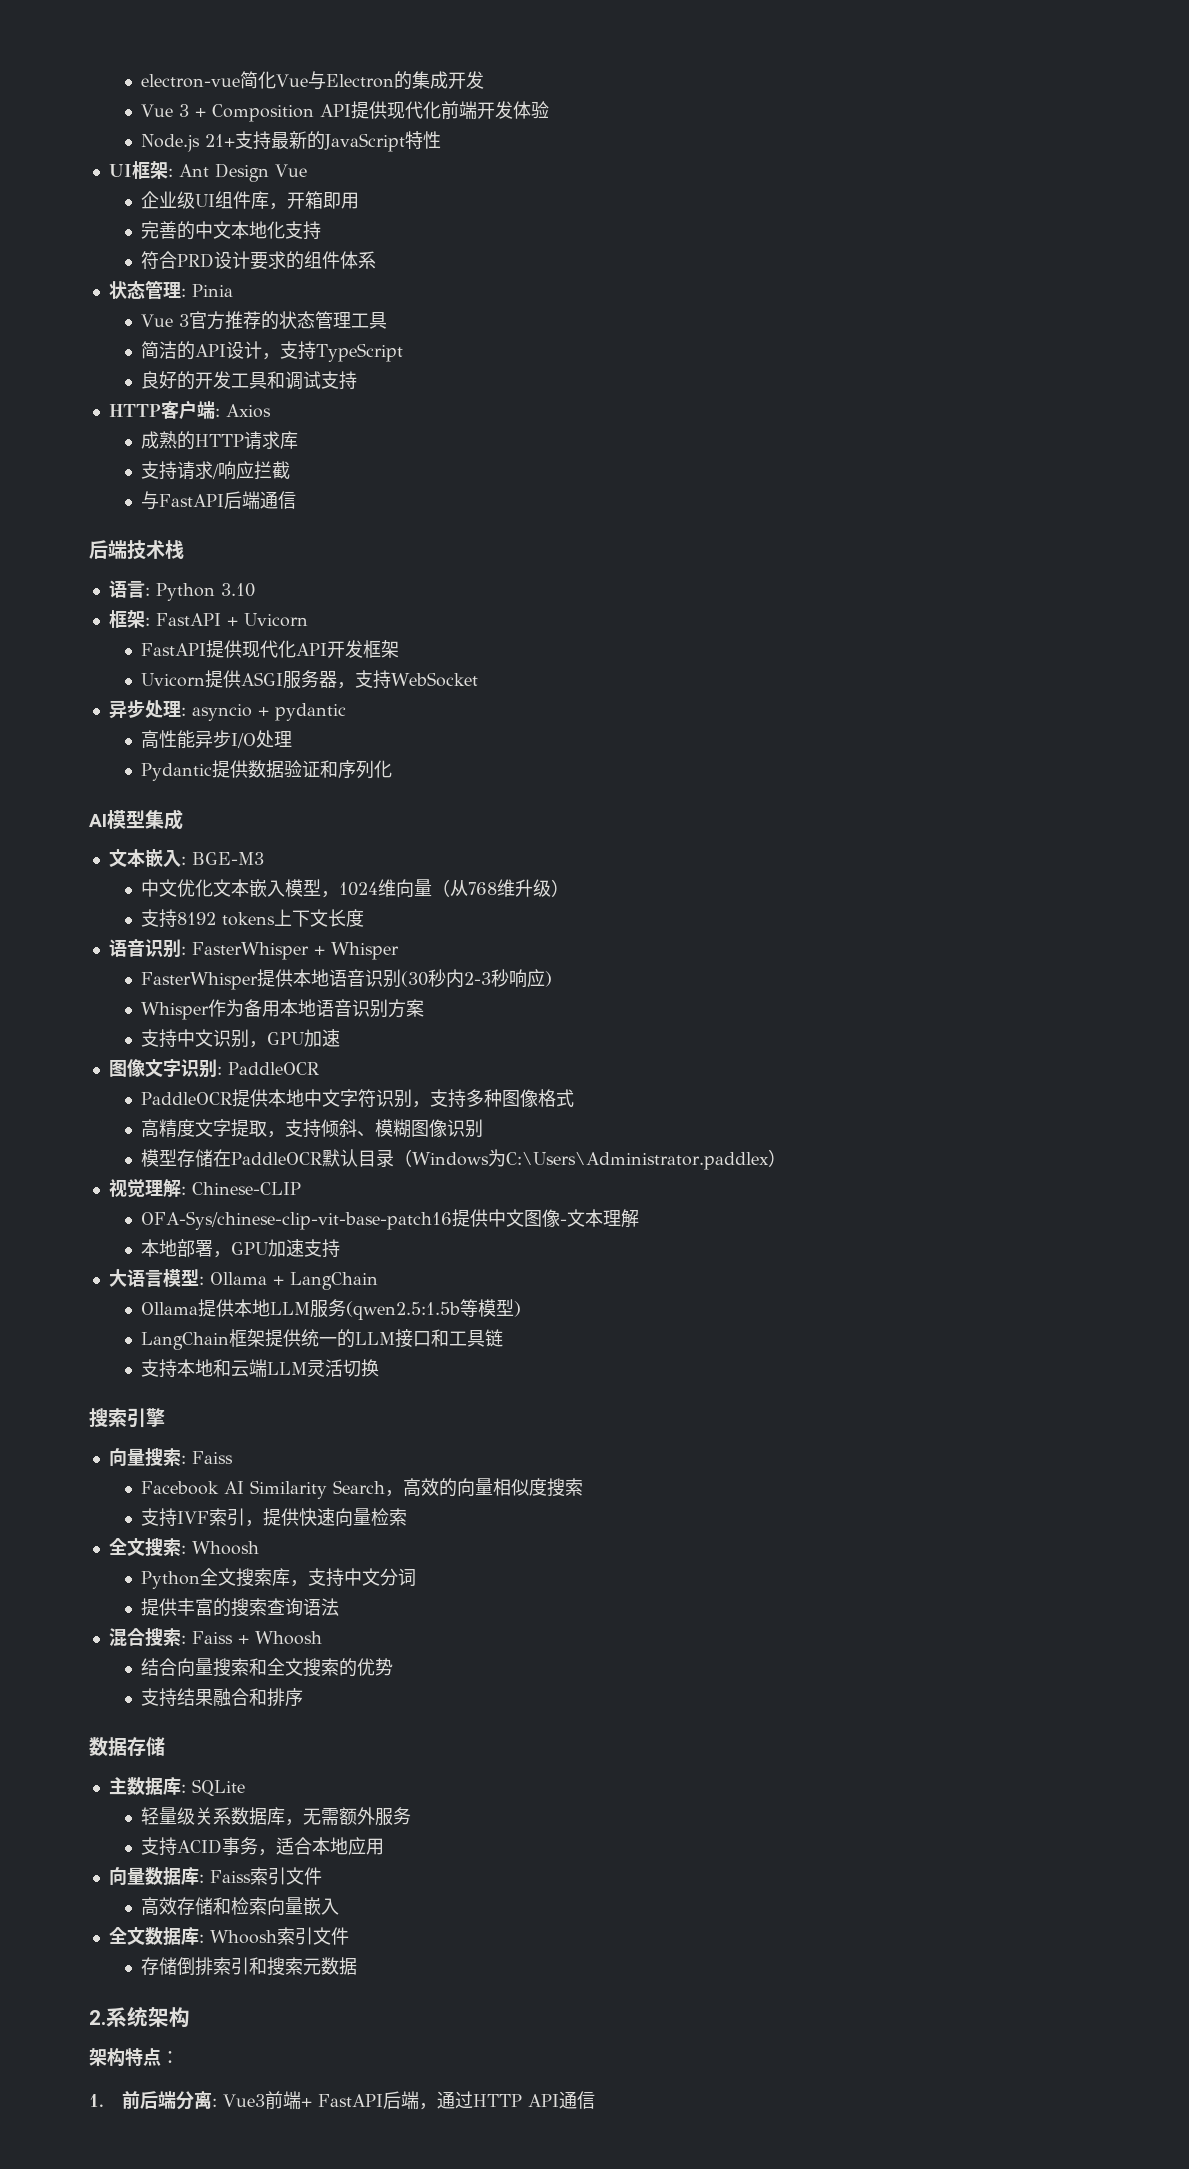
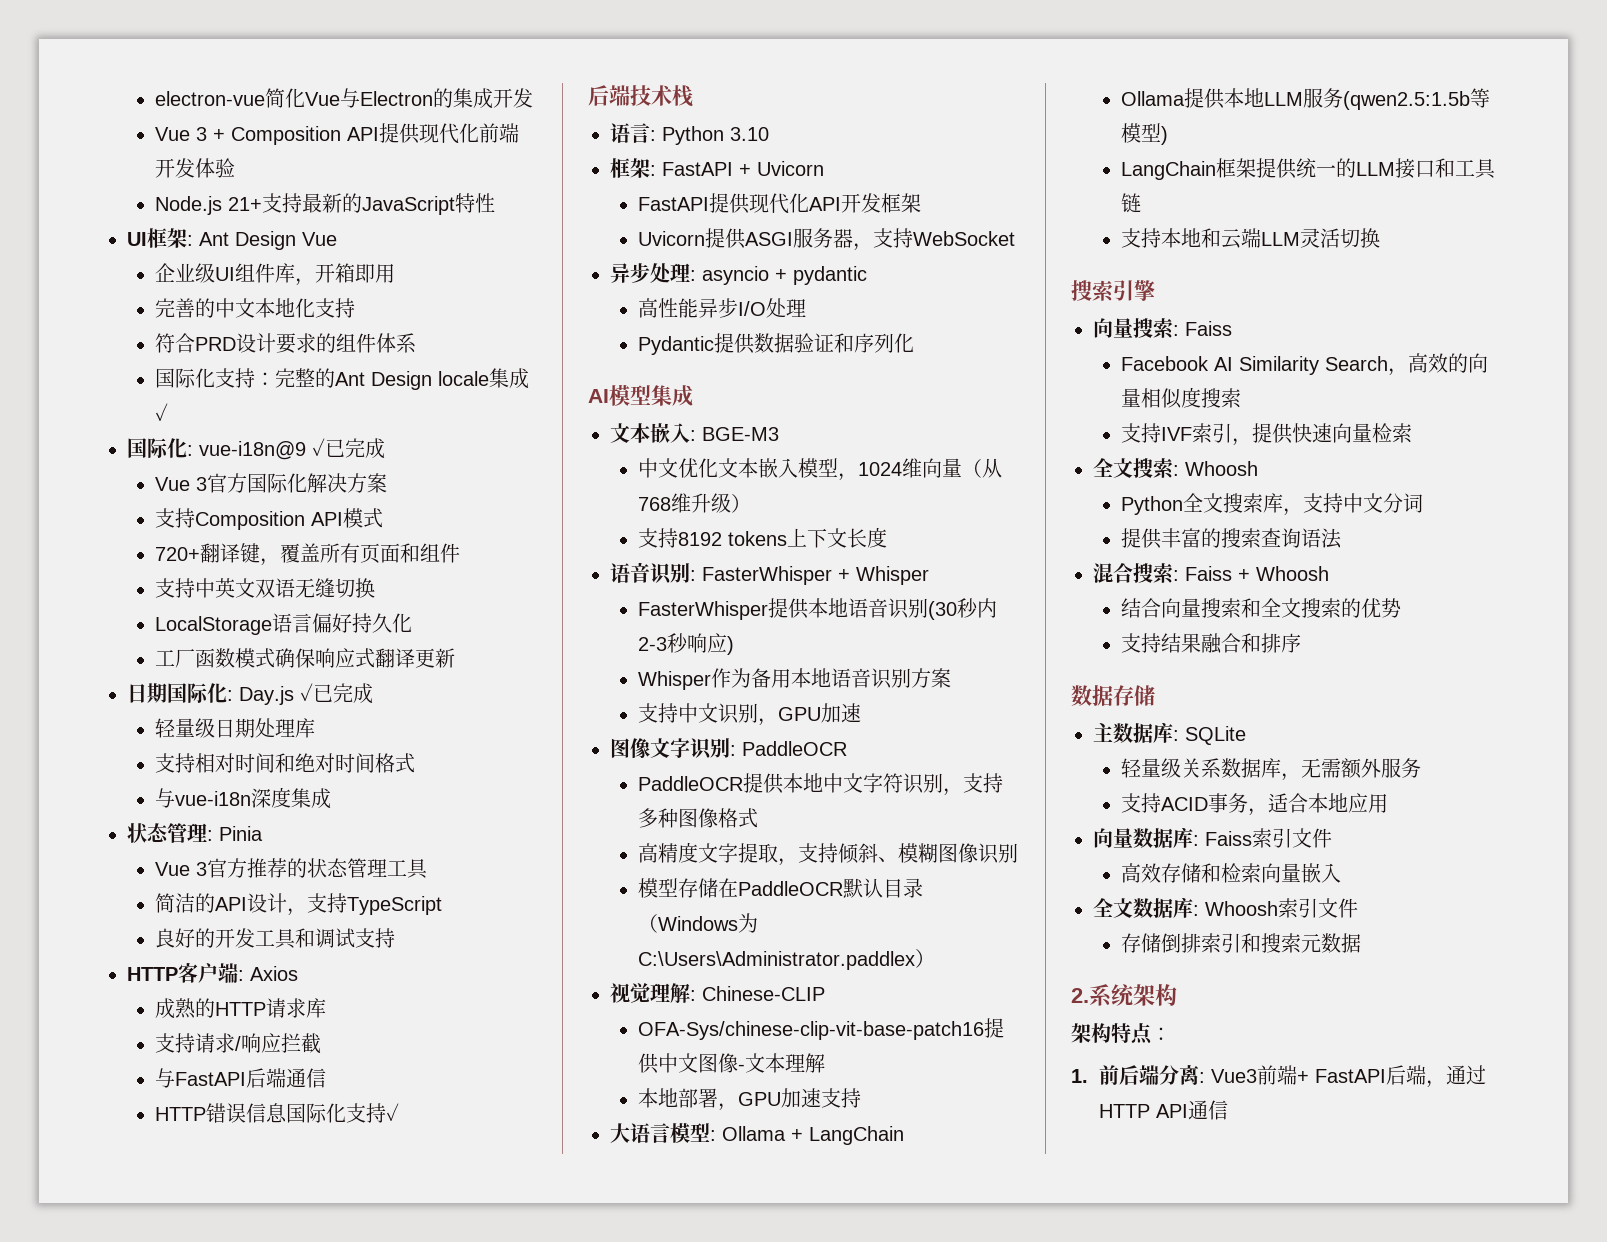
(377, 260) none -> [155,368,530,390] [155,403,169,421] [127,438,385,460] [155,473,388,493] [155,508,384,530] [155,543,461,566] [155,578,376,598] [155,613,413,635] [155,648,456,668] [127,683,373,705] [155,718,316,738] [155,753,416,773] [155,787,332,809] // 国际化支持：完整的Ant Design locale集成✓ // 国际化: vue-i18n@9 ✓已完成 // Vue 3官方国际化解决方案 // 支持Composition API模式 // 720+翻译键，覆盖所有页面和组件 // 支持中英文双语无缝切换 // LocalStorage语言偏好持久化 // 工厂函数模式确保响应式翻译更新 // 日期国际化: Day.js ✓已完成 // 轻量级日期处理库 // 支持相对时间和绝对时间格式 // 与vue-i18n深度集成
(297, 500) none -> [155,1103,400,1123] // HTTP错误信息国际化支持✓

